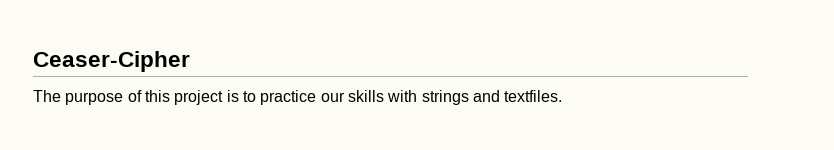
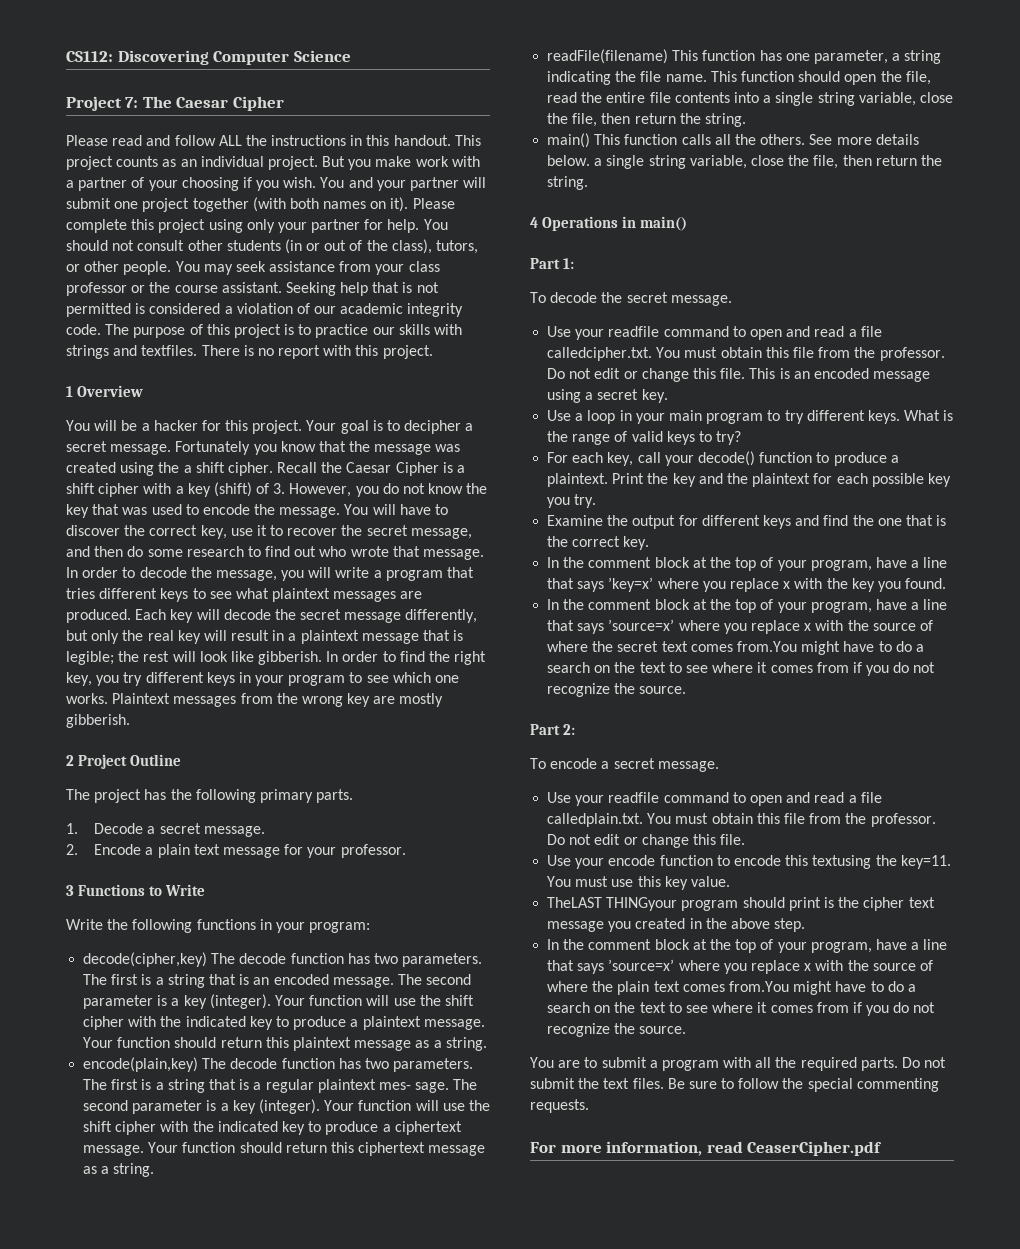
[33,51,190,72] Ceaser-Cipher // -> [66,50,351,65] [66,96,284,111] [66,135,481,146] [66,156,480,170] [66,177,487,191] [66,197,455,212] [66,219,448,233] [66,239,479,254] [66,261,440,275] [66,282,439,296] [66,303,464,317] [66,324,101,335] CS112: Discovering Computer Science // Project 7: The Caesar Cipher // Please read and follow ALL the instructions in this handout. This project counts as an individual project. But you make work with a partner of your choosing if you wish. You and your partner will submit one project together (with both names on it). Please complete this project using only your partner for help. You should not consult other students (in or out of the class), tutors, or other people. You may seek assistance from your class professor or the course assistant. Seeking help that is not permitted is considered a violation of our academic integrity code.
(563, 96) none -> [201,345,433,359] [66,385,144,397] [66,420,474,434] [66,441,461,455] [66,462,466,476] [66,482,488,497] [66,504,449,518] [66,525,472,539] [66,546,485,560] [66,567,475,581] [66,588,423,602] [66,609,478,623] [66,630,464,644] [66,651,487,665] [66,672,460,686] [66,693,444,707] [66,714,130,728] [66,754,182,769] [66,789,354,803] [66,823,265,837] [66,844,406,858] [66,884,206,896] [66,919,371,933] [83,952,483,967] [83,974,472,988] [83,994,474,1009] [83,1016,485,1030] [83,1037,487,1051] [83,1057,474,1072] [83,1079,478,1093] [83,1099,490,1114] [83,1121,462,1135] [83,1142,486,1156] [83,1163,155,1177] [547,49,942,64] [547,71,931,85] [547,92,953,106] [547,113,746,127] [547,133,919,148] [547,155,942,169] [547,176,589,190] [530,216,688,231] [530,258,575,269] [530,292,732,306] [547,326,882,340] [547,347,945,361] [547,368,931,382] [547,389,668,403] [547,410,954,424] [547,431,742,445] [547,451,899,466] [547,473,951,487] [547,494,597,508] [547,515,947,529] [547,536,650,550] [547,557,948,571] [547,577,947,592] [547,599,948,613] [547,619,933,634] [547,641,924,655] [547,662,936,676] [547,683,687,697] [530,724,576,735] [530,758,719,772] [547,792,882,806] [547,813,936,827] [547,834,746,848] [547,855,951,869] [547,876,730,890] [547,897,935,911] [547,918,806,932] [547,939,948,953] [547,959,933,974] [547,981,916,995] [547,1002,936,1016] [547,1023,687,1037] [530,1057,947,1071] [530,1078,939,1092] [530,1099,589,1113] [530,1141,883,1156] There is no report with this project. // 1 Overview // You will be a hacker for this project. Your goal is to decipher a secret message. Fortunately you know that the message was created using the a shift cipher. Recall the Caesar Cipher is a shift cipher with a key (shift) of 3. However, you do not know the key that was used to encode the message. You will have to discover the correct key, use it to recover the secret message, and then do some research to find out who wrote that message. In order to decode the message, you will write a program that tries different keys to see what plaintext messages are produced. Each key will decode the secret message differently, but only the real key will result in a plaintext message that is legible; the rest will look like gibberish. In order to find the right key, you try different keys in your program to see which one works. Plaintext messages from the wrong key are mostly gibberish. // 2 Project Outline // The project has the following primary parts. // 1. Decode a secret message. // 2. Encode a plain text message for your professor. // 3 Functions to Write // Write the following functions in your program: // decode(cipher,key) The decode function has two parameters. The first is a string that is an encoded message. The second parameter is a key (integer). Your function will use the shift cipher with the indicated key to produce a plaintext message. Your function should return this plaintext message as a string. // encode(plain,key) The decode function has two parameters. The first is a string that is a regular plaintext mes- sage. The second parameter is a key (integer). Your function will use the shift cipher with the indicated key to produce a ciphertext message. Your function should return this ciphertext message as a string. // readFile(filename) This function has one parameter, a string indicating the file name. This function should open the file, read the entire file contents into a single string variable, close the file, then return the string. // main() This function calls all the others. See more details below. a single string variable, close the file, then return the string. // 4 Operations in main() // Part 1: // To decode the secret message. // Use your readfile command to open and read a file calledcipher.txt. You must obtain this file from the professor. Do not edit or change this file. This is an encoded message using a secret key. // Use a loop in your main program to try different keys. What is the range of valid keys to try? // For each key, call your decode() function to produce a plaintext. Print the key and the plaintext for each possible key you try. // Examine the output for different keys and find the one that is the correct key. // In the comment block at the top of your program, have a line that says ’key=x’ where you replace x with the key you found. // In the comment block at the top of your program, have a line that says ’source=x’ where you replace x with the source of where the secret text comes from.You might have to do a search on the text to see where it comes from if you do not recognize the source. // Part 2: // To encode a secret message. // Use your readfile command to open and read a file calledplain.txt. You must obtain this file from the professor. Do not edit or change this file. // Use your encode function to encode this textusing the key=11. You must use this key value. // TheLAST THINGyour program should print is the cipher text message you created in the above step. // In the comment block at the top of your program, have a line that says ’source=x’ where you replace x with the source of where the plain text comes from.You might have to do a search on the text to see where it comes from if you do not recognize the source. // You are to submit a program with all the required parts. Do not submit the text files. Be sure to follow the special commenting requests. // For more information, read CeaserCipher.pdf

